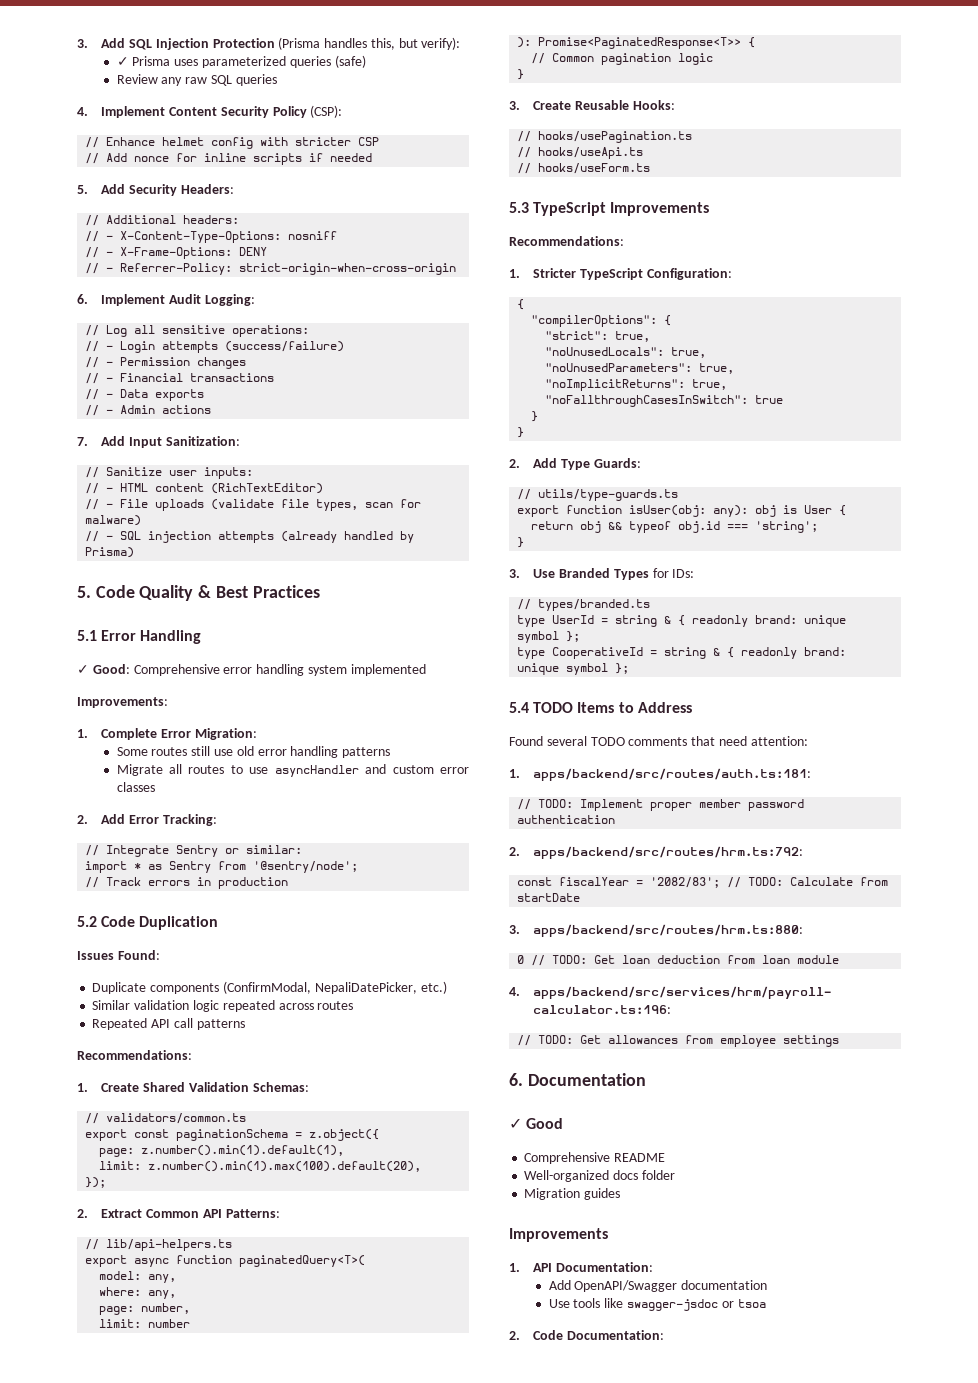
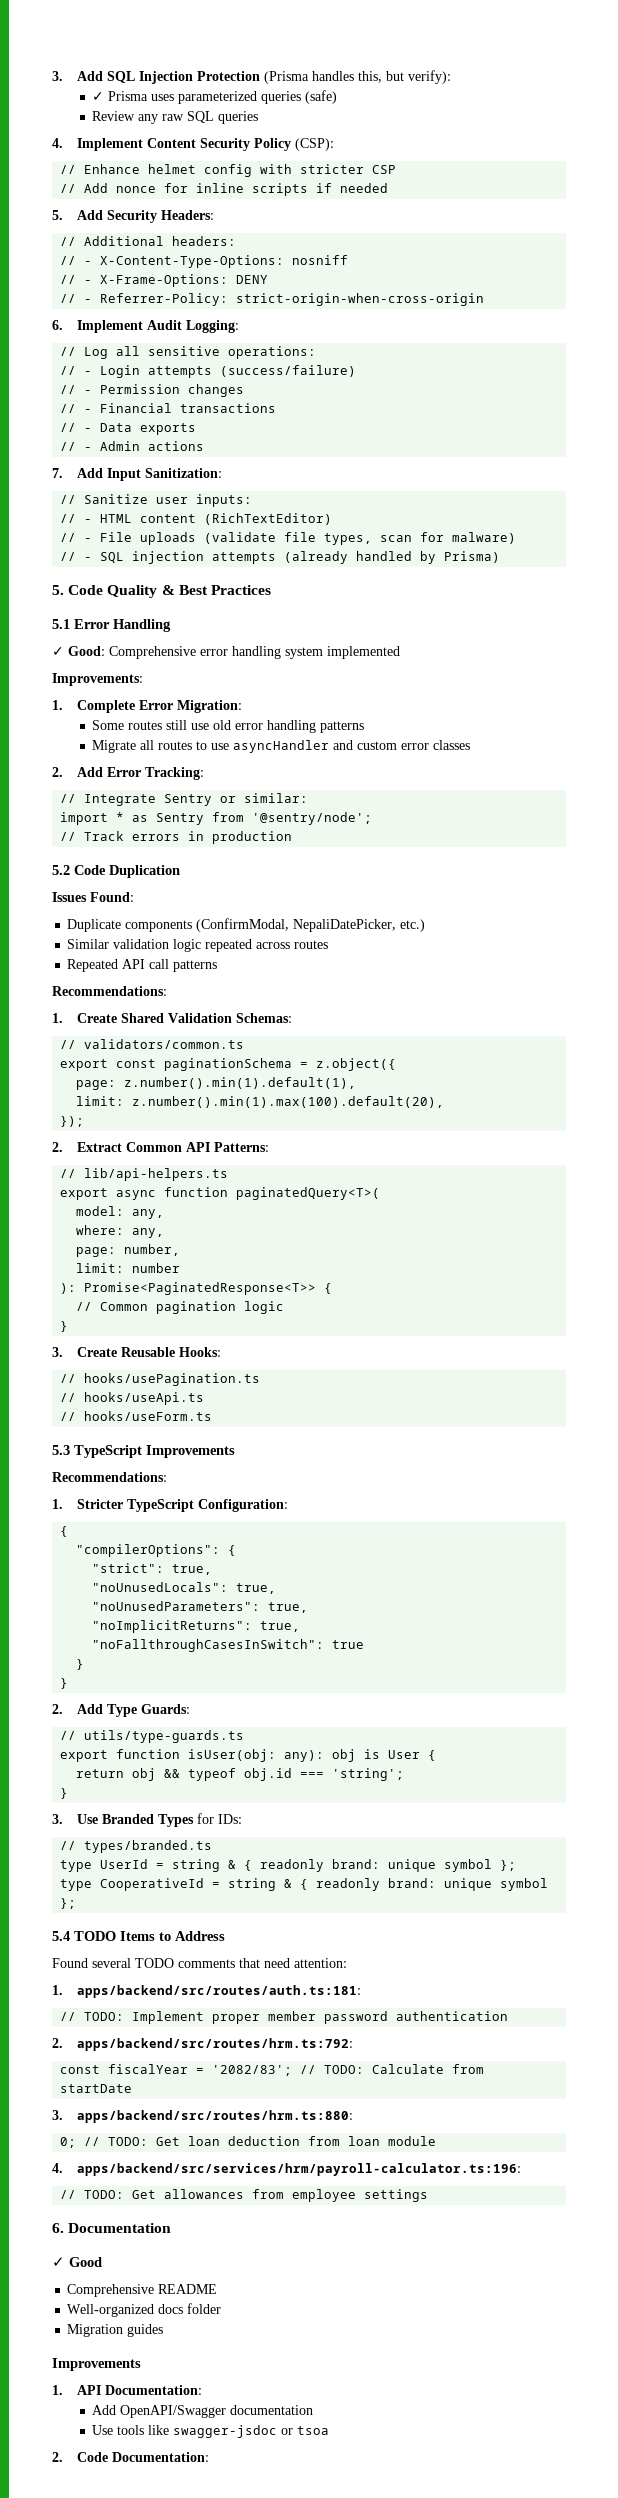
[517,955,525,964] 0 -> [60,2137,77,2148] 0;

